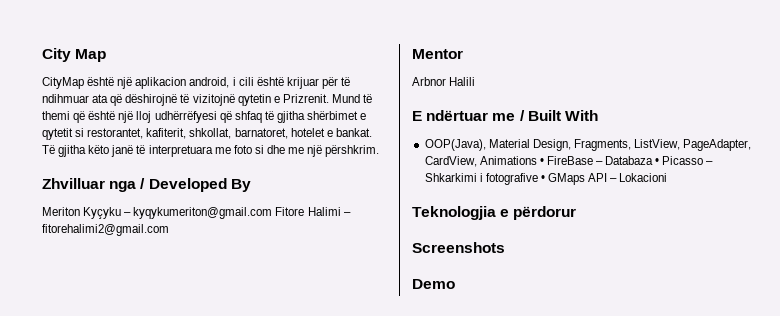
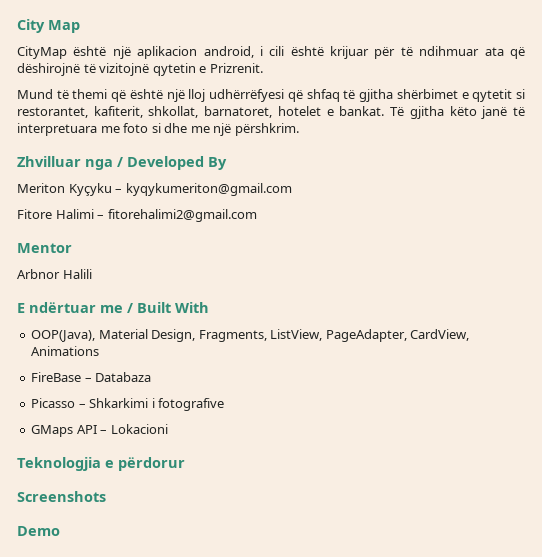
(329, 98) none -> (263, 68) //
(273, 213) none -> (292, 189) //
[539,158,544,165] • -> (100, 351) //
[655,158,660,165] • -> (152, 377) //
[540,175,545,182] • -> (225, 404) //

